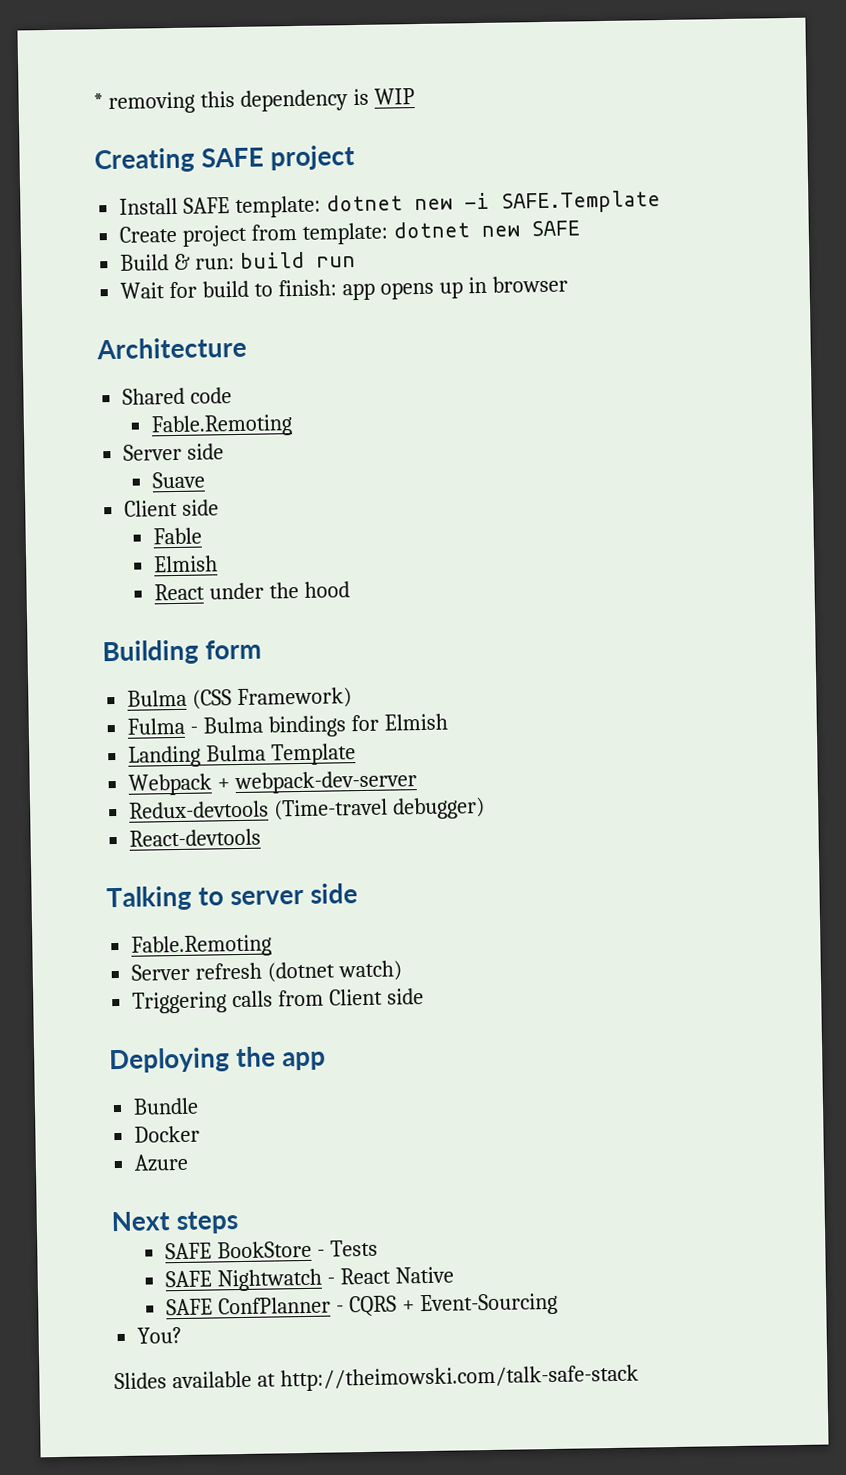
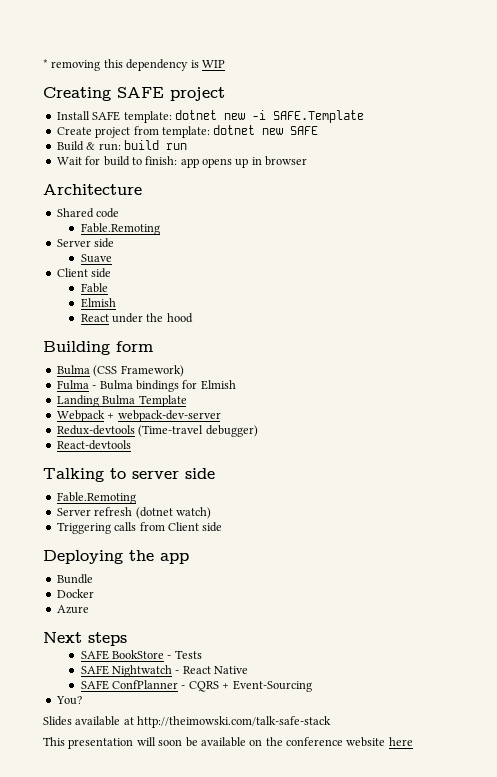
(639, 1378) none -> [43,737,413,749] // This presentation will soon be available on the conference website here

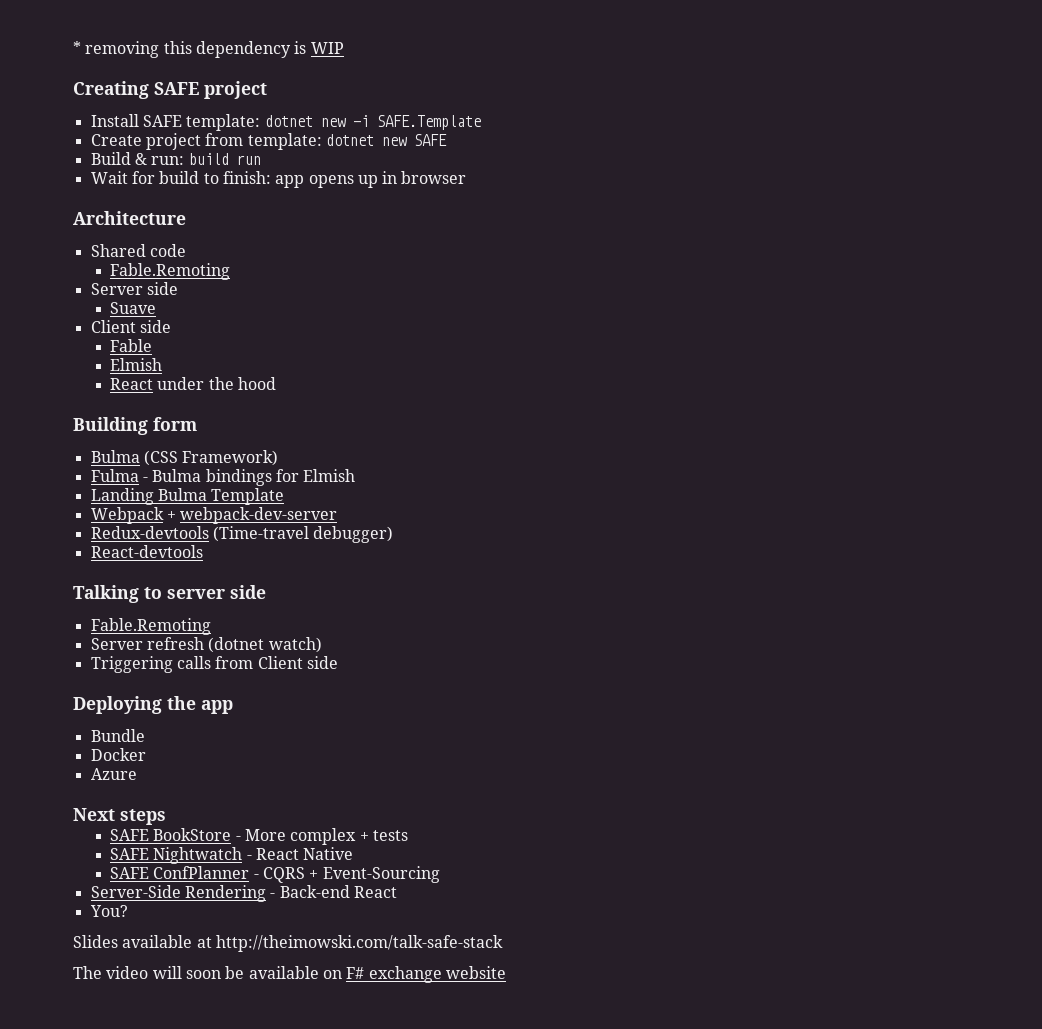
[174,650,202,659] Tests -> [244,828,408,845] More complex + tests
(312, 686) none -> [90,885,397,902] // Server-Side Rendering - Back-end React
[43,737,134,749] This presentation -> [73,966,149,979] The video
[265,737,413,747] the conference website here -> [346,966,506,983] F# exchange website

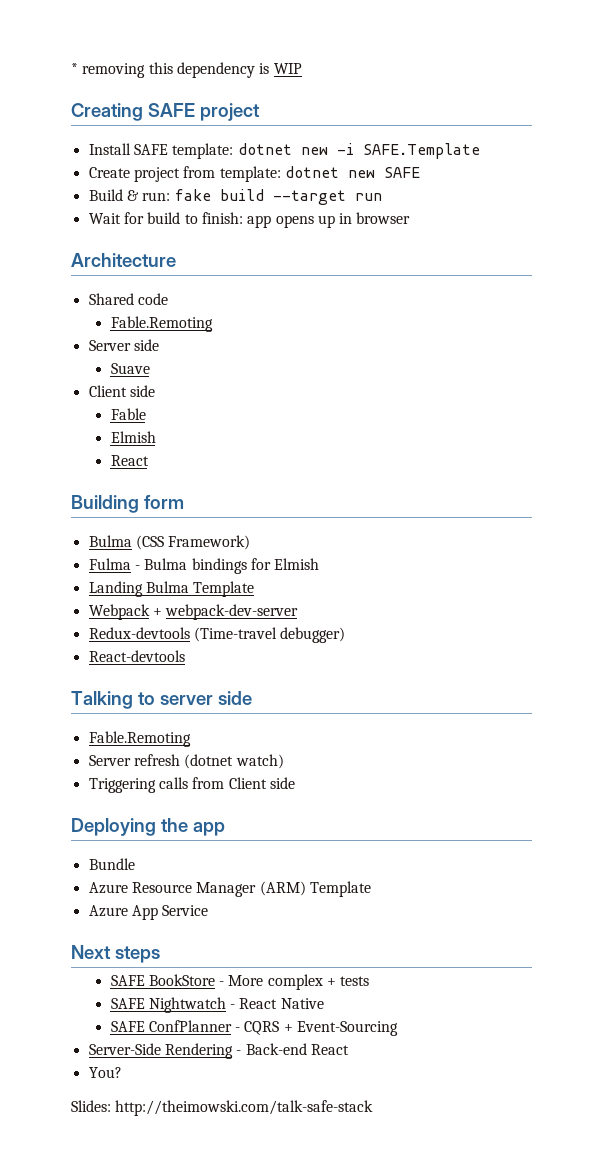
[188,153,229,165] build -> [174,189,346,205] fake build --target
[157,377,276,390] under the hood -> (149, 460) none
[90,748,146,761] [90,768,137,780] Docker // Azure -> [88,881,371,897] [88,905,209,920] Azure Resource Manager (ARM) Template // Azure App Service
[73,935,503,952] [73,966,506,983] Slides available at http://theimowski.com/talk-safe-stack // The video will soon be available on F# exchange website -> [71,1100,374,1116] Slides: http://theimowski.com/talk-safe-stack

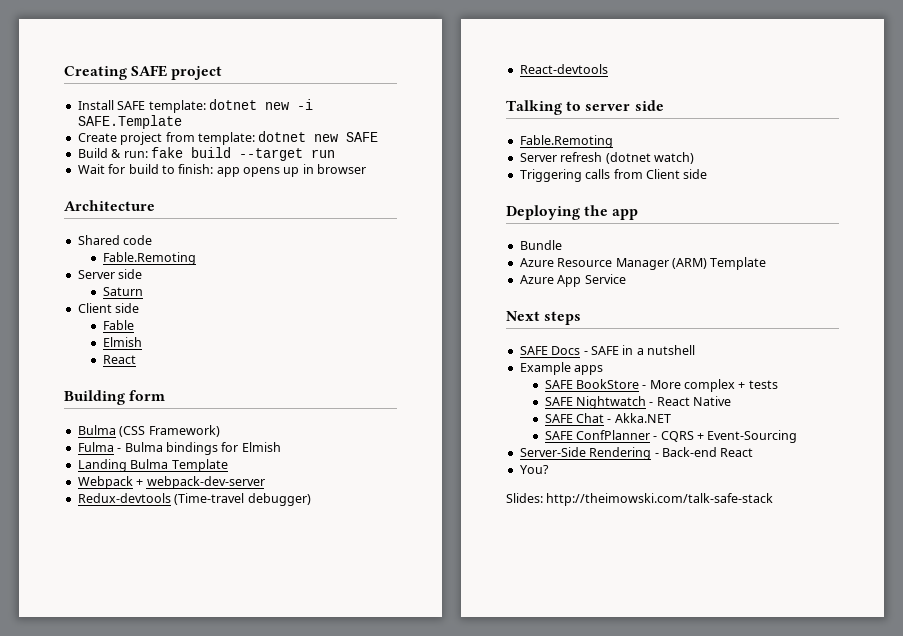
[71,62,302,78] * removing this dependency is WIP // -> (64, 73) none
[110,363,150,374] Suave -> [102,287,143,296] Saturn
(160, 954) none -> [519,345,695,355] [519,362,604,375] // SAFE Docs - SAFE in a nutshell // Example apps
(324, 1003) none -> [544,413,671,423] // SAFE Chat - Akka.NET

